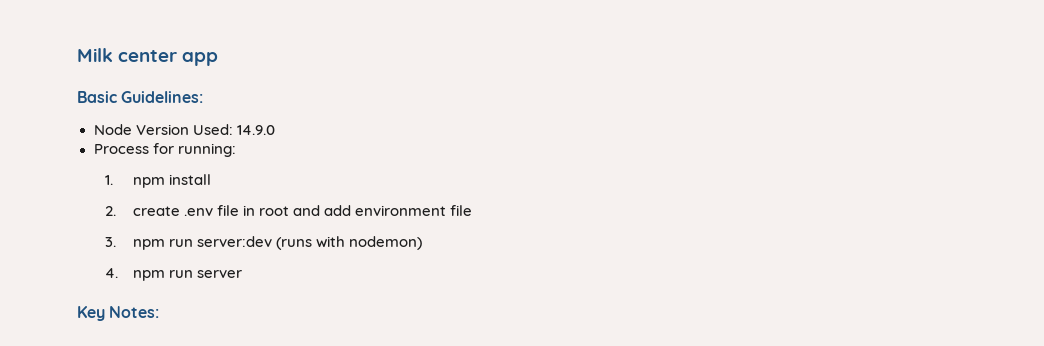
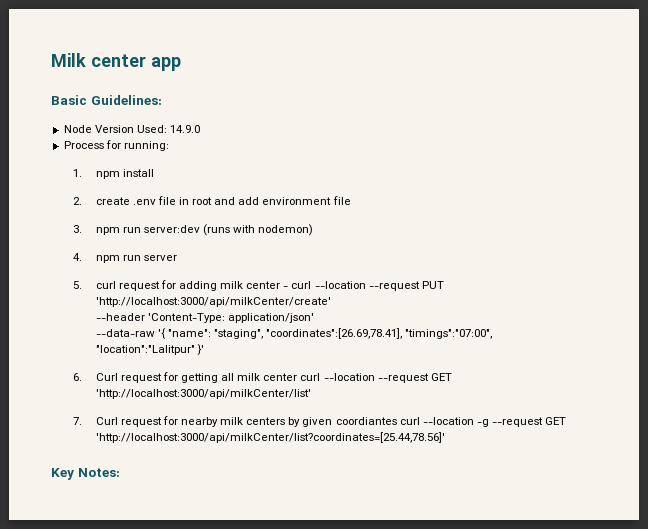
(242, 274) none -> [73,280,444,291] [95,297,331,307] [95,313,314,323] [95,328,493,339] [95,344,204,355] [73,372,452,383] [95,389,311,399] [73,416,567,427] [95,432,445,443] // 5. curl request for adding milk center - curl --location --request PUT 'http://localhost:3000/api/milkCenter/create' // --header 'Content-Type: application/json' // --data-raw '{ "name": "staging", "coordinates":[26.69,78.41], "timings":"07:00", "location":"Lalitpur" }' // 6. Curl request for getting all milk center curl --location --request GET 'http://localhost:3000/api/milkCenter/list' // 7. Curl request for nearby milk centers by given coordiantes curl --location -g --request GET 'http://localhost:3000/api/milkCenter/list?coordinates=[25.44,78.56]'

